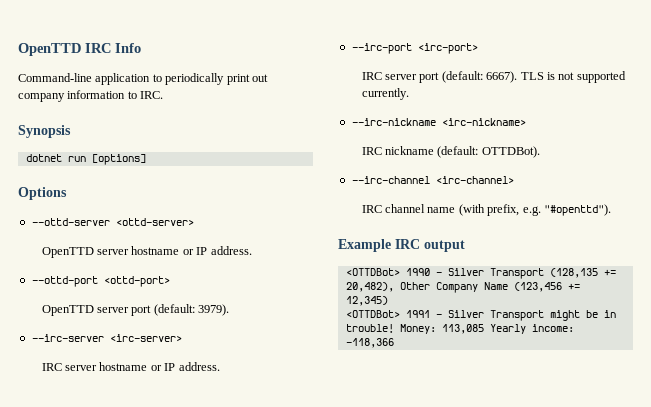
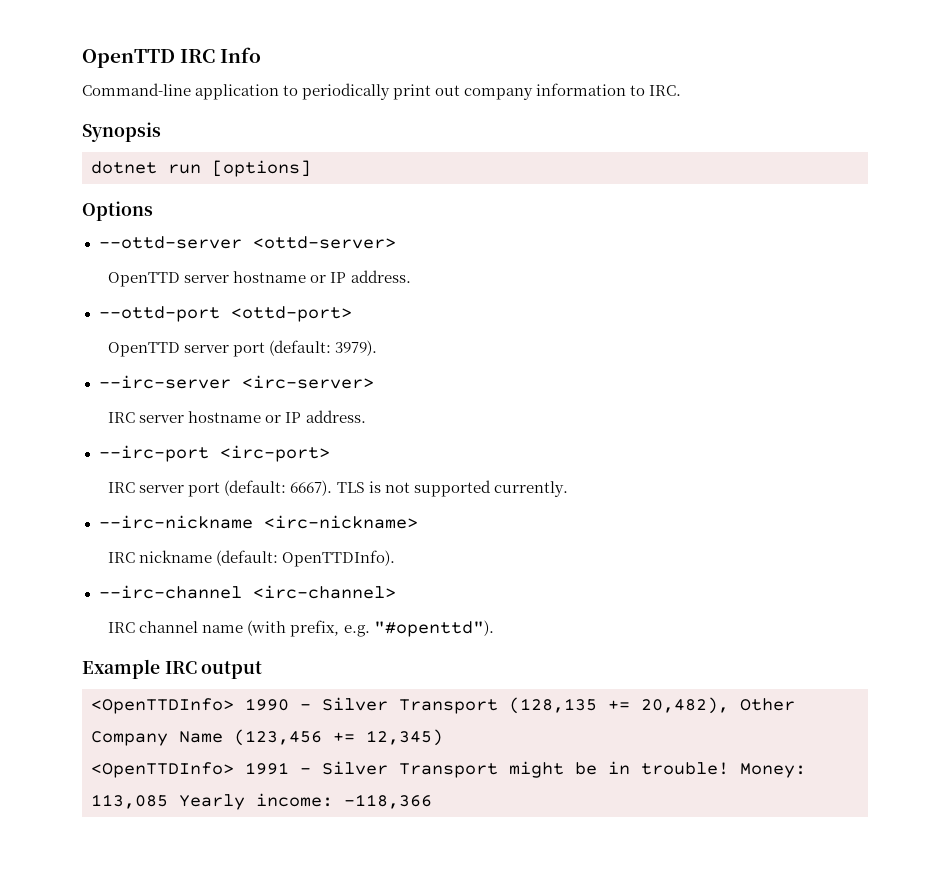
[481,146,540,158] OTTDBot). -> [282,550,396,567] OpenTTDInfo).
[345,268,400,276] <OTTDBot> -> [91,698,234,714] <OpenTTDInfo>
[345,310,400,318] <OTTDBot> -> [91,762,234,778] <OpenTTDInfo>

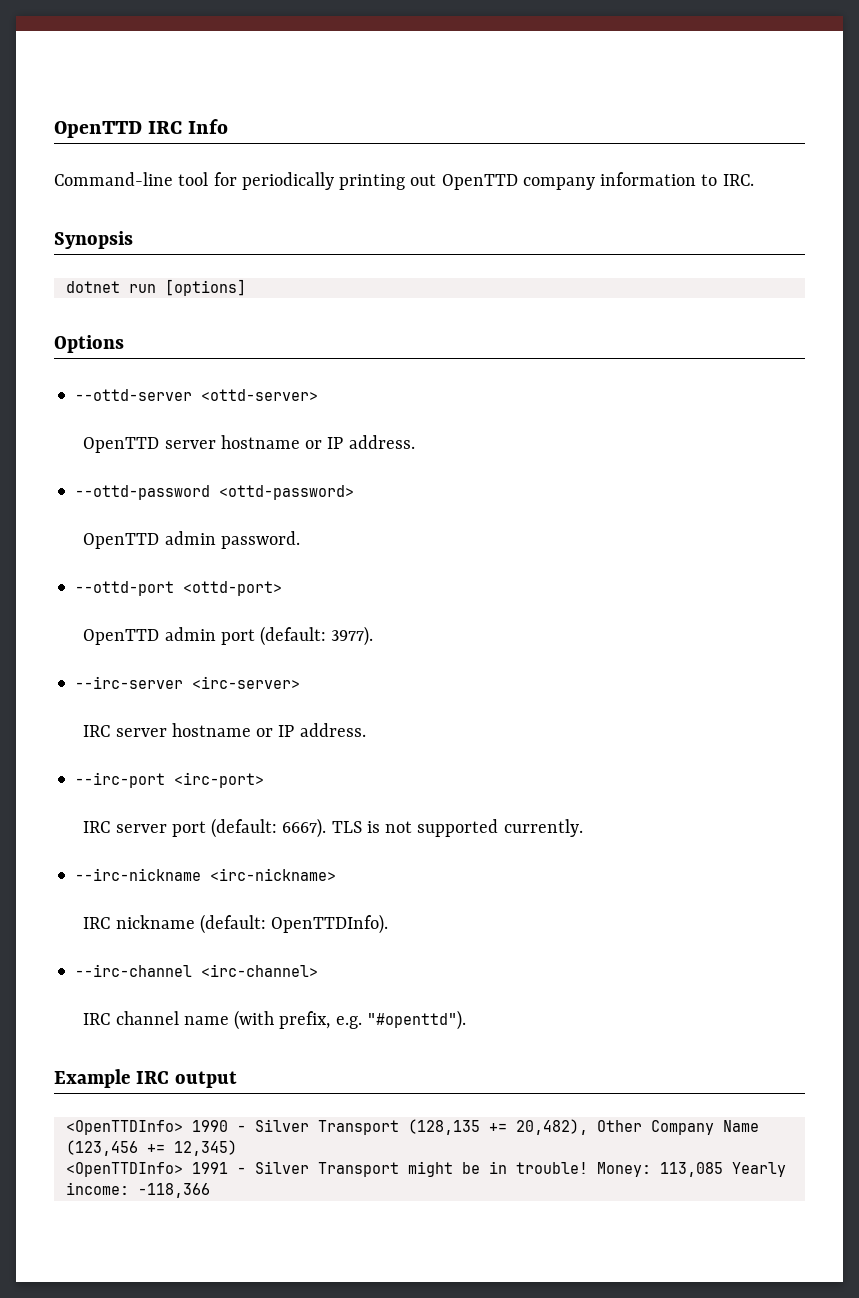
[195,83,461,100] application to periodically print out -> [178,172,518,190] tool for periodically printing out OpenTTD
(411, 276) none -> [75,485,355,500] [83,531,300,549] // --ottd-password <ottd-password> // OpenTTD admin password.
[184,340,378,357] server port (default: 3979). -> [164,626,374,646] admin port (default: 3977).

